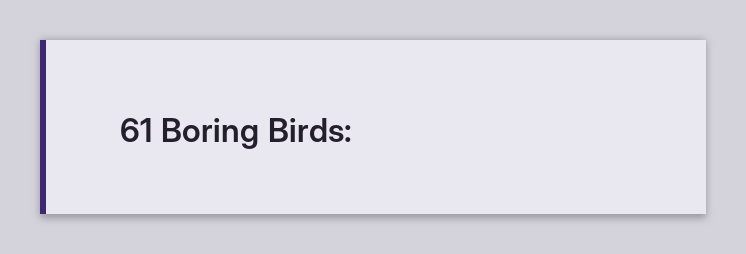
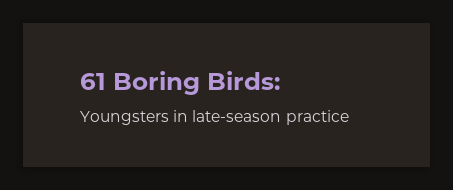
(352, 130) none -> [80,110,349,125] // Youngsters in late-season practice

